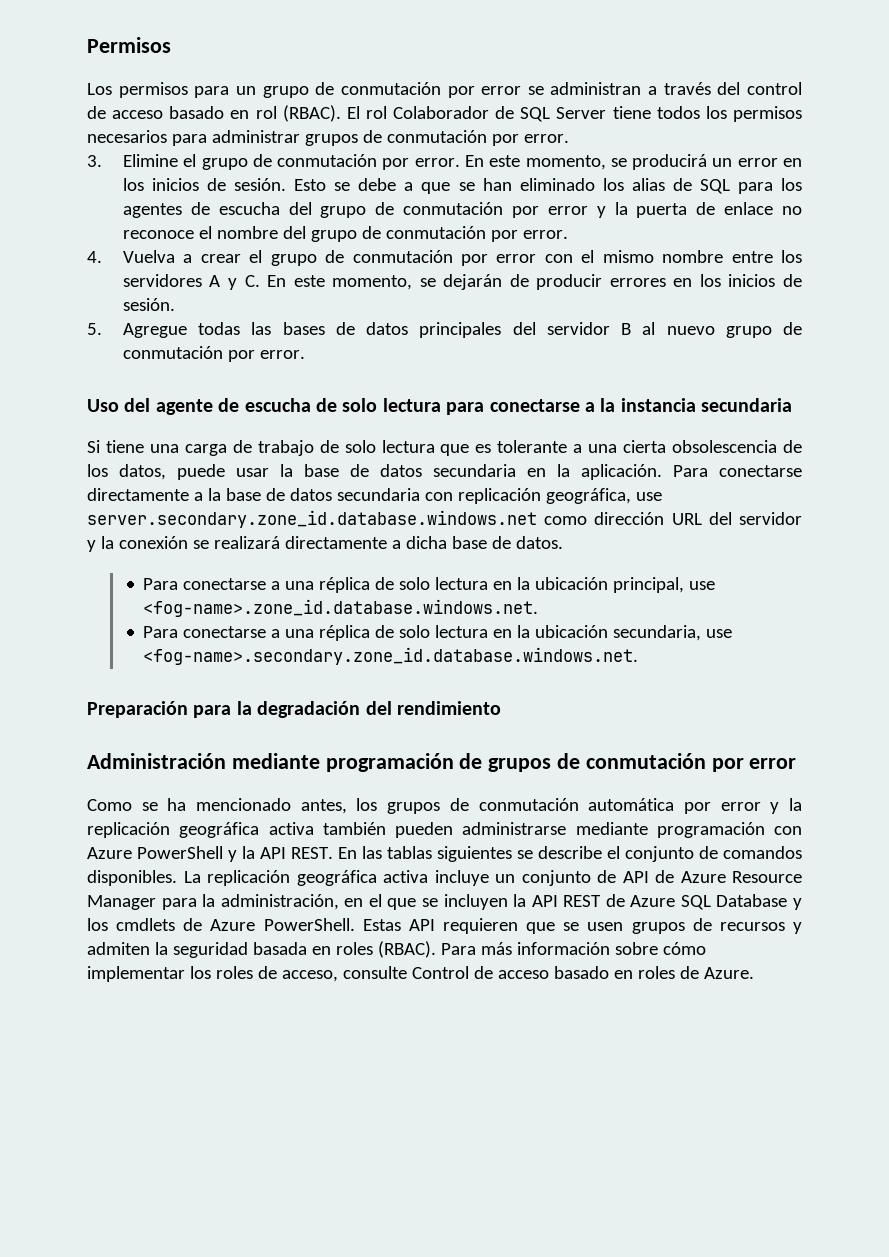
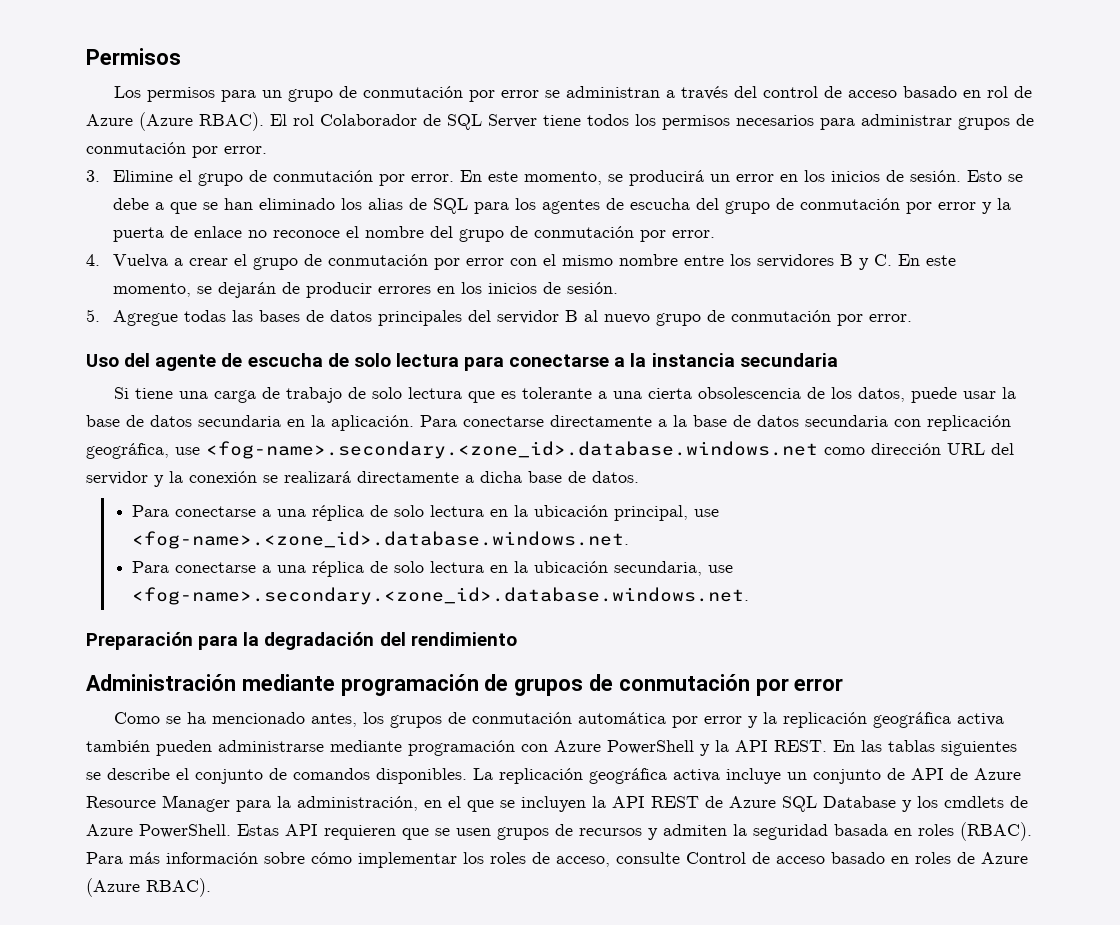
[282,105,341,122] (RBAC). -> [1013,86,1032,98] [86,112,264,131] de Azure (Azure RBAC).
[209,275,221,287] A -> [840,254,854,266] B
[87,510,537,528] server.secondary.zone_id.database.windows.net -> [206,441,818,459] <fog-name>.secondary.<zone_id>.database.windows.net
[143,599,539,617] <fog-name>.zone_id.database.windows.net. -> [132,531,630,549] <fog-name>.<zone_id>.database.windows.net.
[143,647,639,665] <fog-name>.secondary.zone_id.database.windows.net. -> [132,587,750,605] <fog-name>.secondary.<zone_id>.database.windows.net.
[703,967,754,979] Azure. -> [981,852,1028,864] [86,878,211,897] Azure (Azure RBAC).

